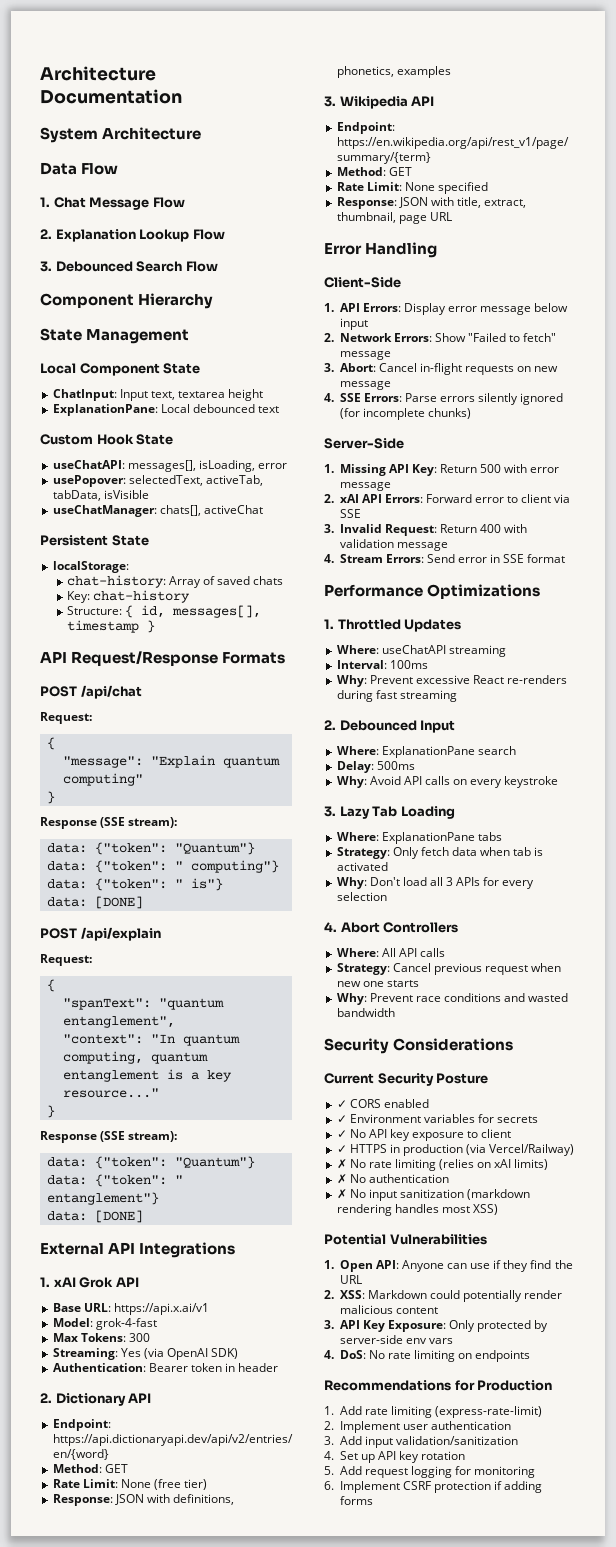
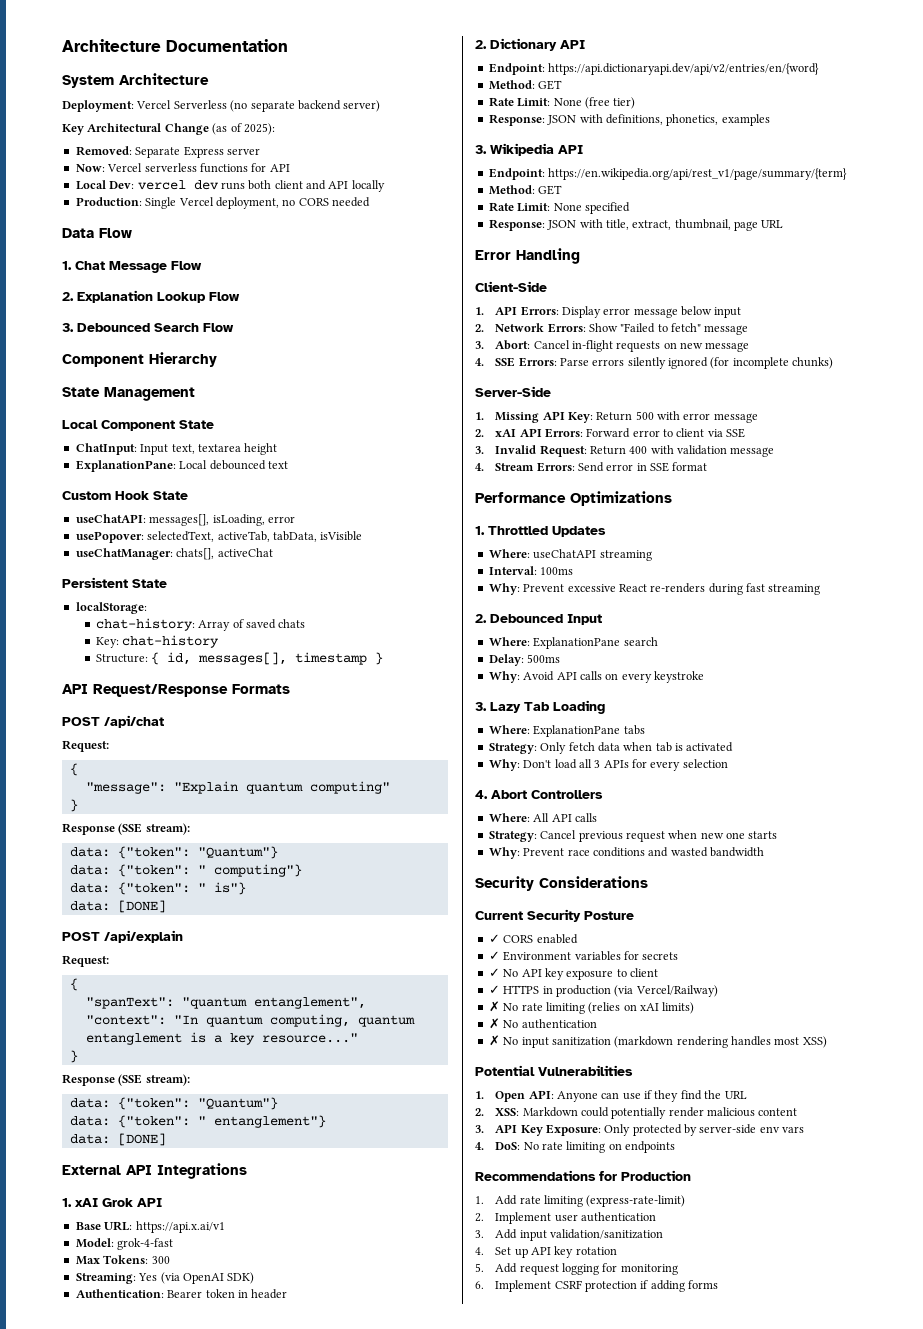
(202, 133) none -> [62,100,381,112] [62,123,275,135] [75,146,260,158] [75,163,290,173] [75,180,385,192] [75,197,370,209] // Deployment: Vercel Serverless (no separate backend server) // Key Architectural Change (as of 2025): // Removed: Separate Express server // Now: Vercel serverless functions for API // Local Dev: vercel dev runs both client and API locally // Production: Single Vercel deployment, no CORS needed

